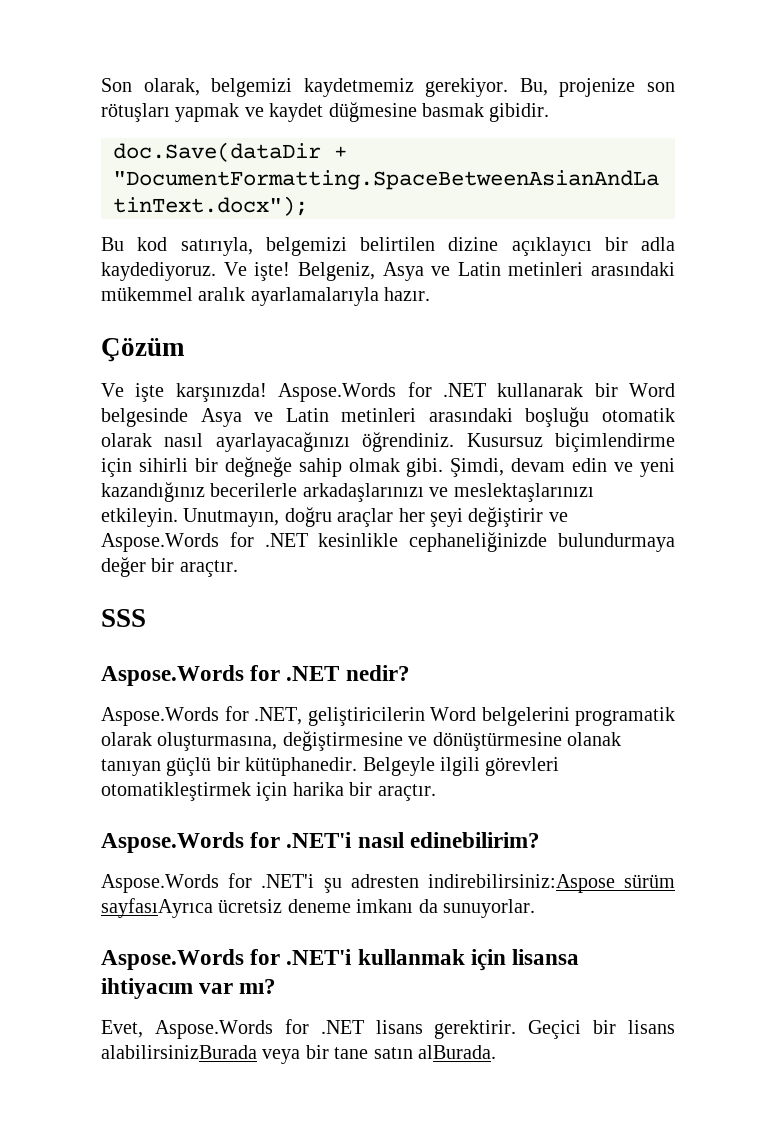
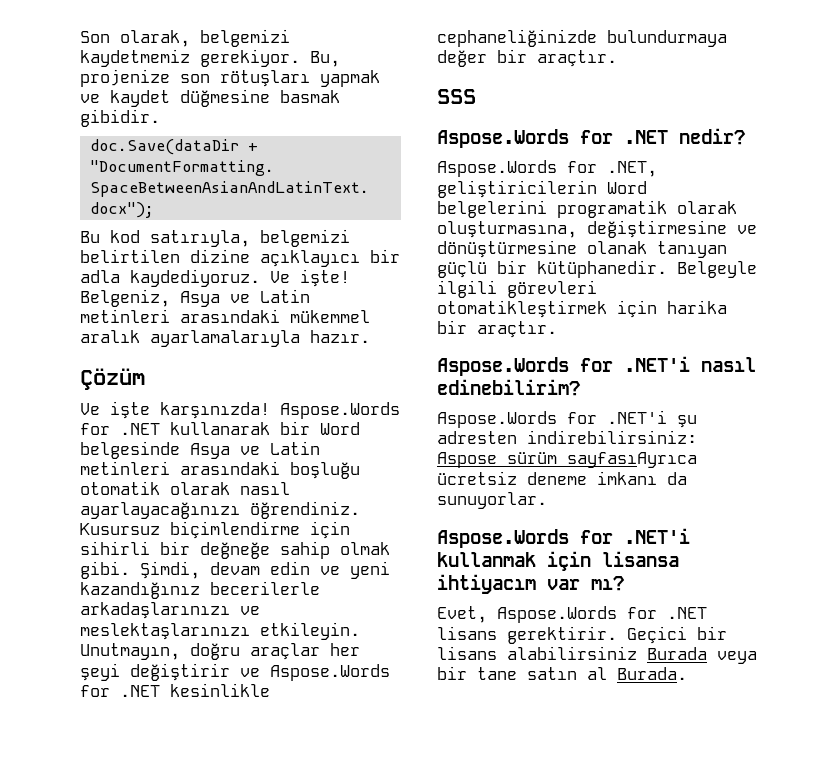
[427,874,615,893] indirebilirsiniz:Aspose -> [527,430,697,444] [437,452,497,468] indirebilirsiniz: Aspose
[101,1045,257,1059] alabilirsinizBurada -> [507,646,707,660] alabilirsiniz Burada
[418,1045,496,1059] alBurada. -> [587,667,687,680] al Burada.

